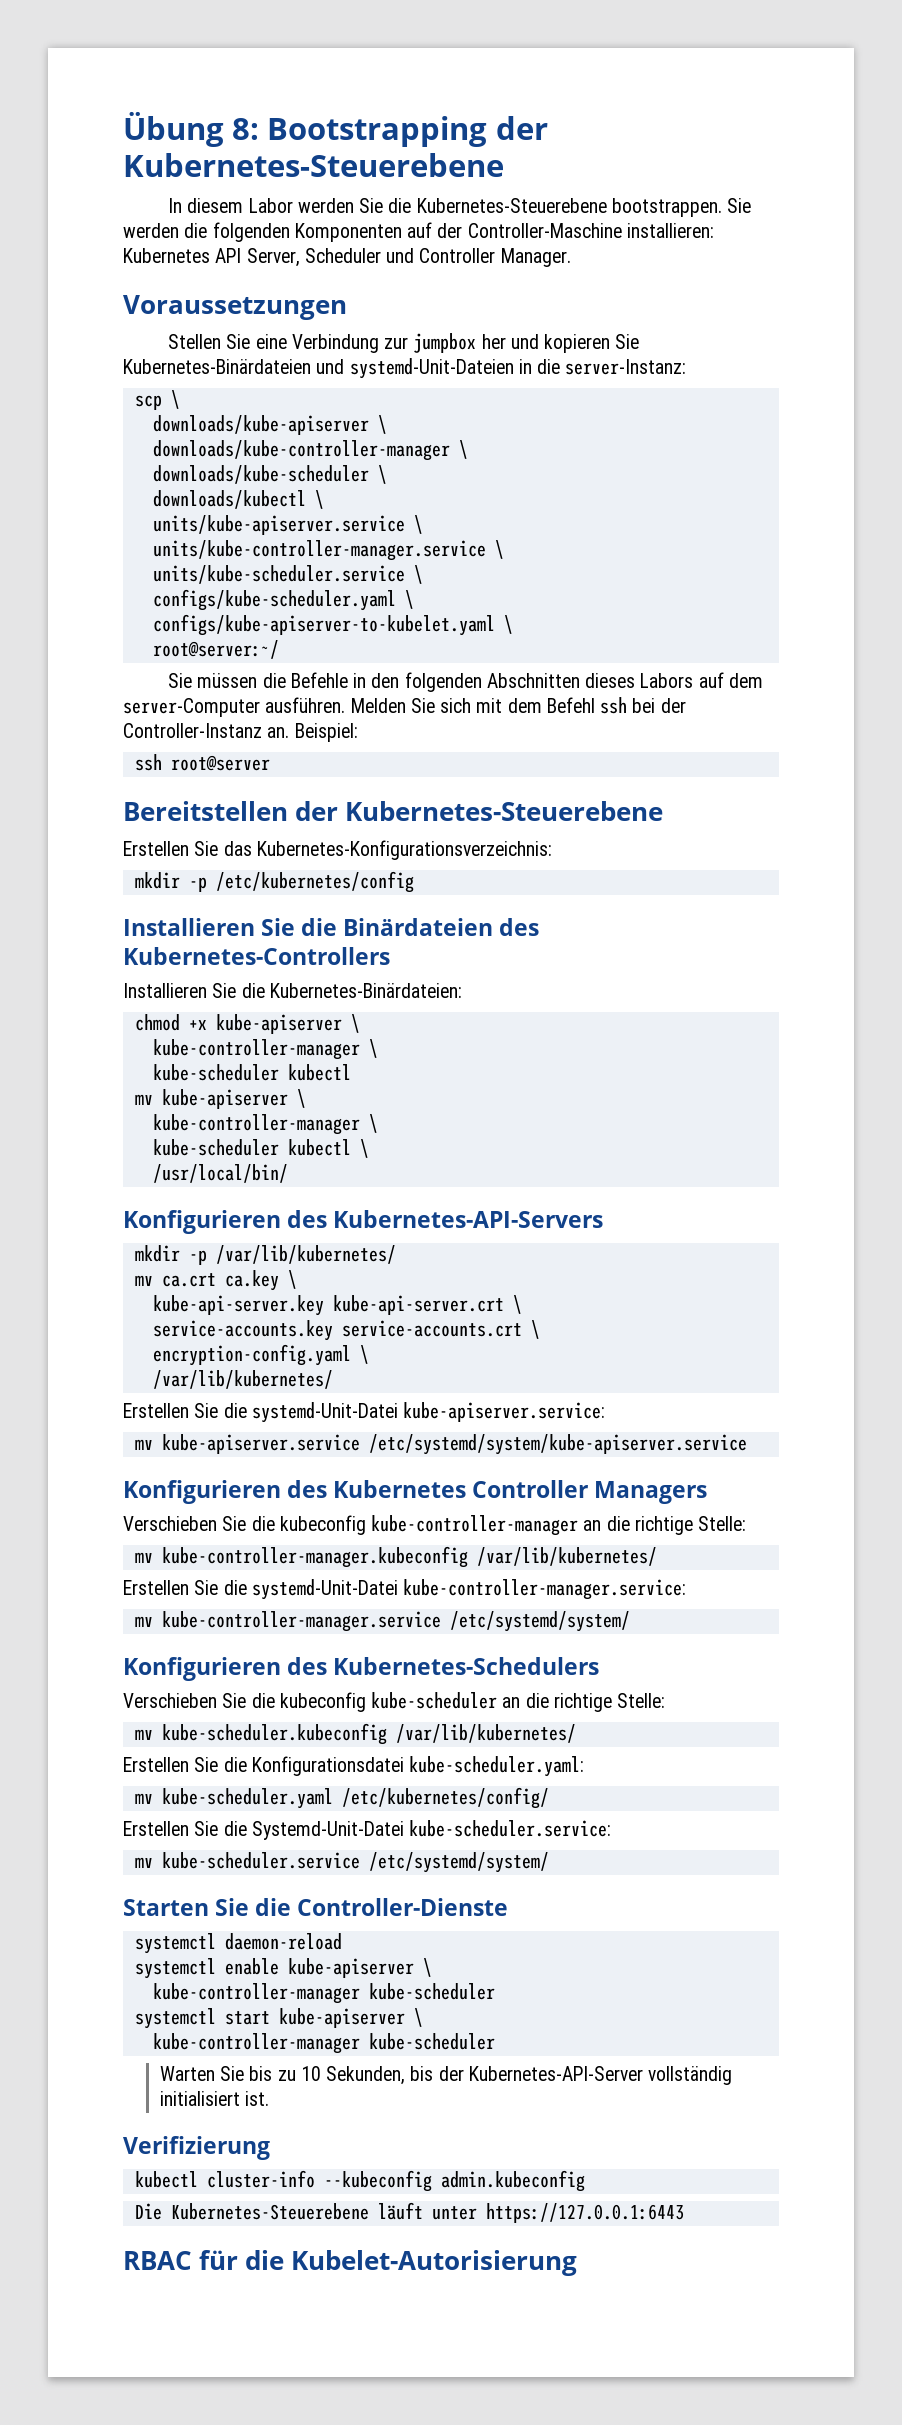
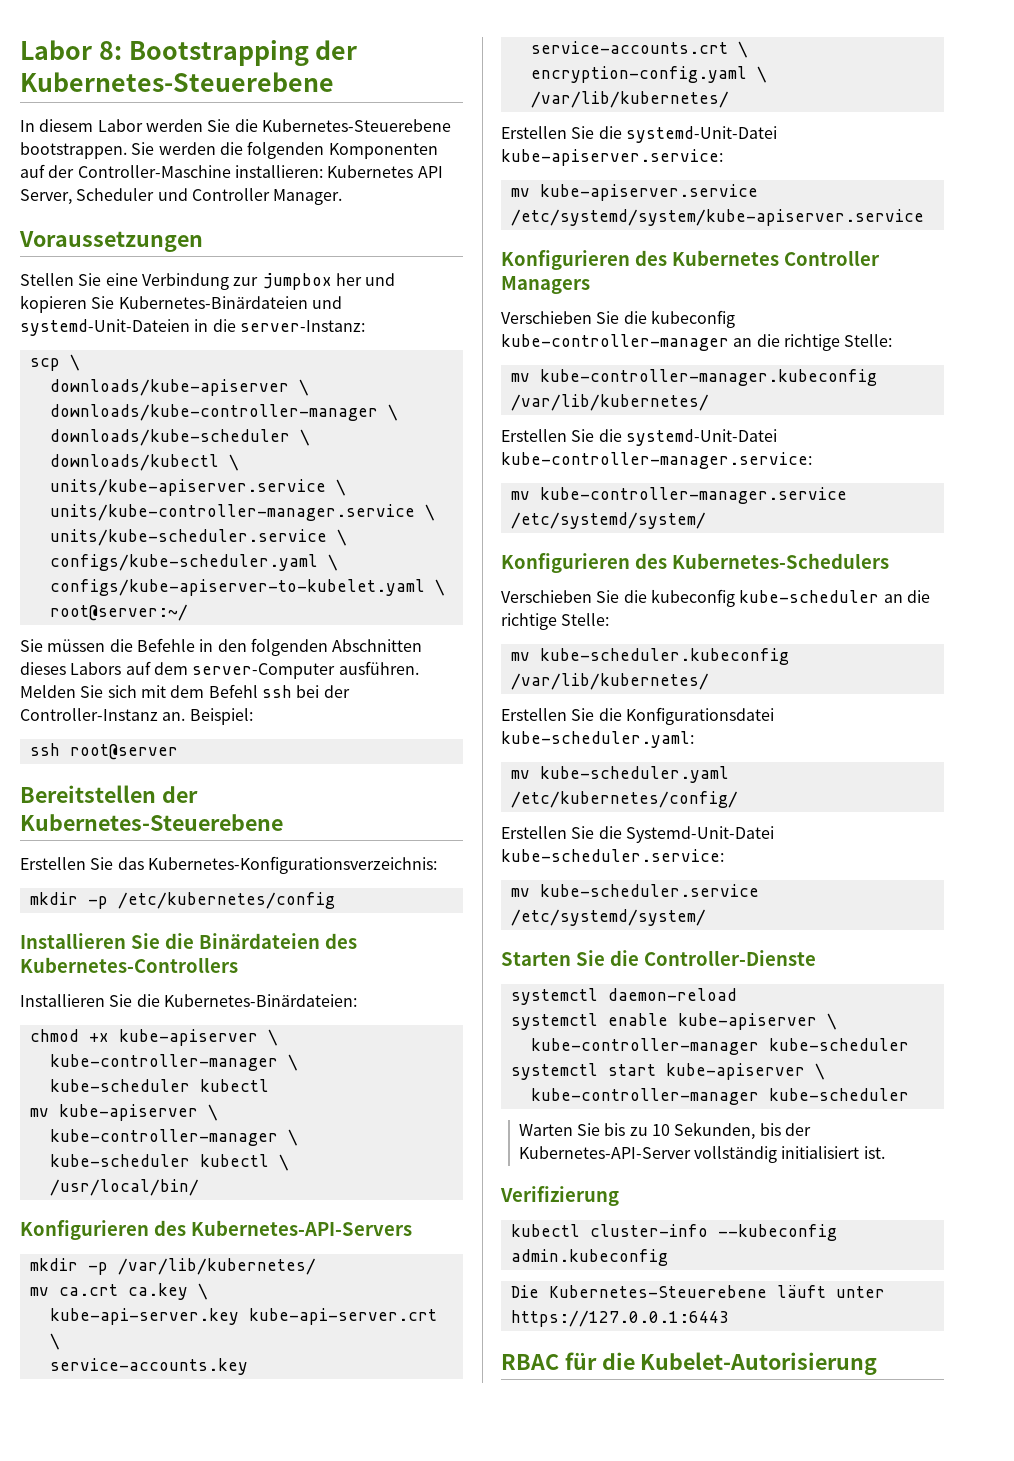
[123,111,224,147] Übung -> [20,40,92,60] Labor

